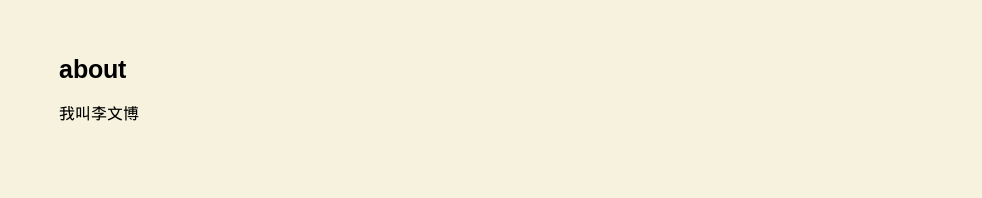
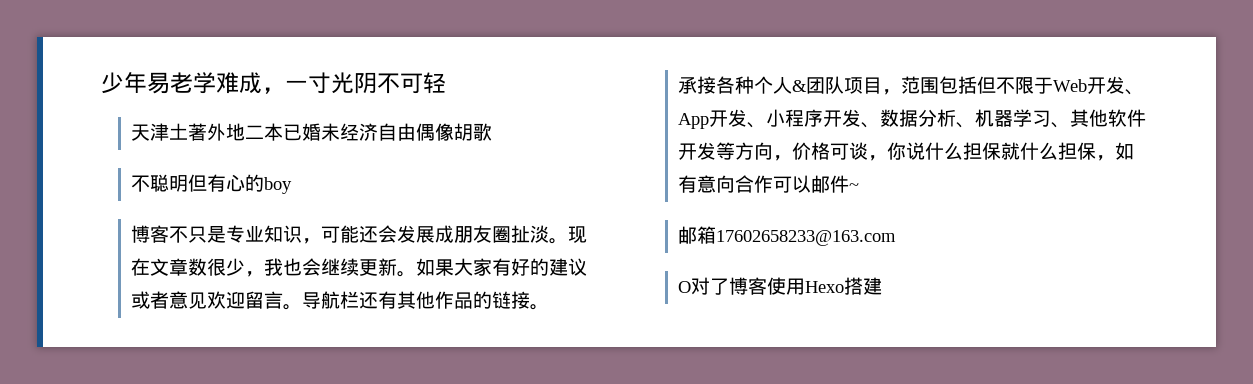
[59,59,127,78] [59,106,139,121] about // 我叫李文博 -> [101,72,446,94] [131,123,493,141] [131,174,293,194] [131,225,588,244] [131,258,588,277] [131,291,550,310] [678,76,1145,95] [678,109,1147,129] [678,142,1135,161] [678,175,860,193] [678,226,897,246] [678,277,883,295] 少年易老学难成，一寸光阴不可轻 // 天津土著外地二本已婚未经济自由偶像胡歌 // 不聪明但有心的boy // 博客不只是专业知识，可能还会发展成朋友圈扯淡。现在文章数很少，我也会继续更新。如果大家有好的建议或者意见欢迎留言。导航栏还有其他作品的链接。 // 承接各种个人&团队项目，范围包括但不限于Web开发、App开发、小程序开发、数据分析、机器学习、其他软件开发等方向，价格可谈，你说什么担保就什么担保，如有意向合作可以邮件~ // 邮箱17602658233@163.com // O对了博客使用Hexo搭建

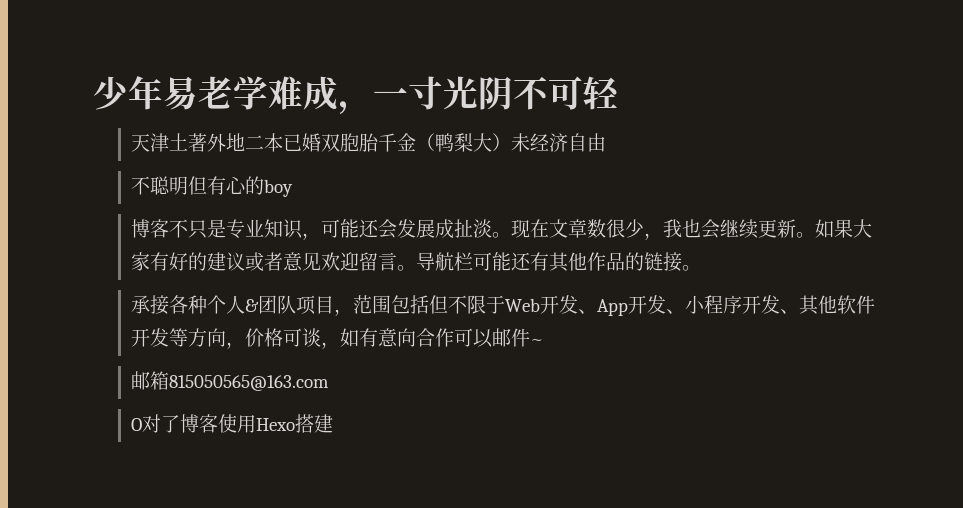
(322, 132) none -> [320,133,511,152] 双胞胎千金（鸭梨大）
[416,123,493,141] 偶像胡歌 -> (606, 142) none
[454,225,512,243] 朋友圈 -> (454, 229) none
(360, 300) none -> [472,252,511,271] 可能
[880,109,1071,128] 数据分析、机器学习、 -> (799, 311) none
[887,142,1116,161] 你说什么担保就什么担保， -> (340, 345) none
[716,230,897,246] 17602658233@163.com -> [168,375,329,391] 815050565@163.com

